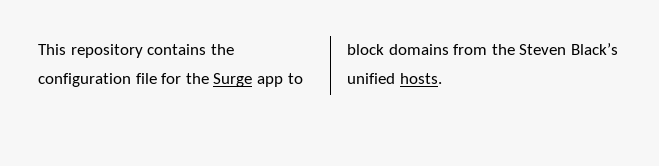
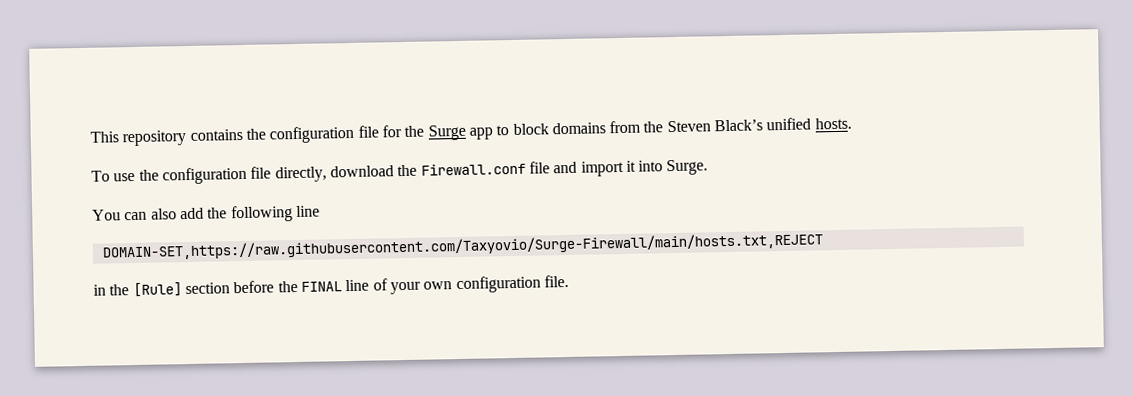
(442, 78) none -> [91,159,709,185] [92,205,320,223] [101,232,823,261] [93,274,569,298] // To use the configuration file directly, download the Firewall.conf file and import it into Surge. // You can also add the following line // DOMAIN-SET,https://raw.githubusercontent.com/Taxyovio/Surge-Firewall/main/hosts.txt,REJECT // in the [Rule] section before the FINAL line of your own configuration file.

